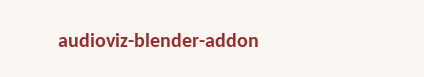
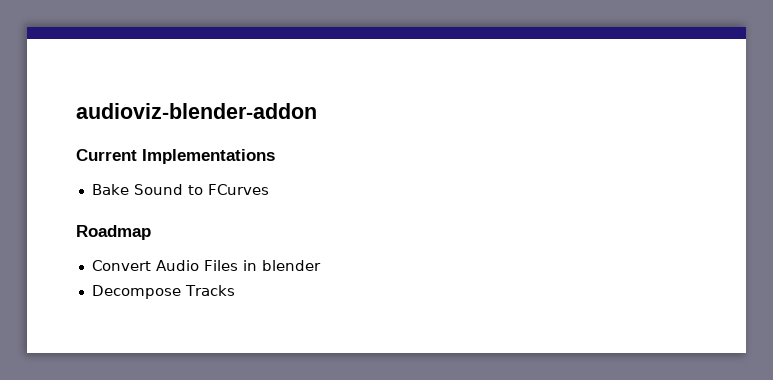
(259, 40) none -> [76,149,275,164] [91,184,269,195] [76,225,151,240] [91,260,321,271] [91,285,235,299] // Current Implementations // Bake Sound to FCurves // Roadmap // Convert Audio Files in blender // Decompose Tracks

